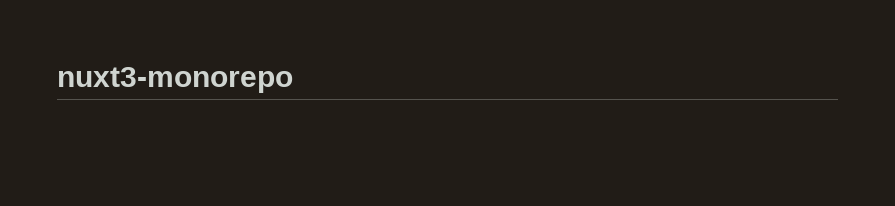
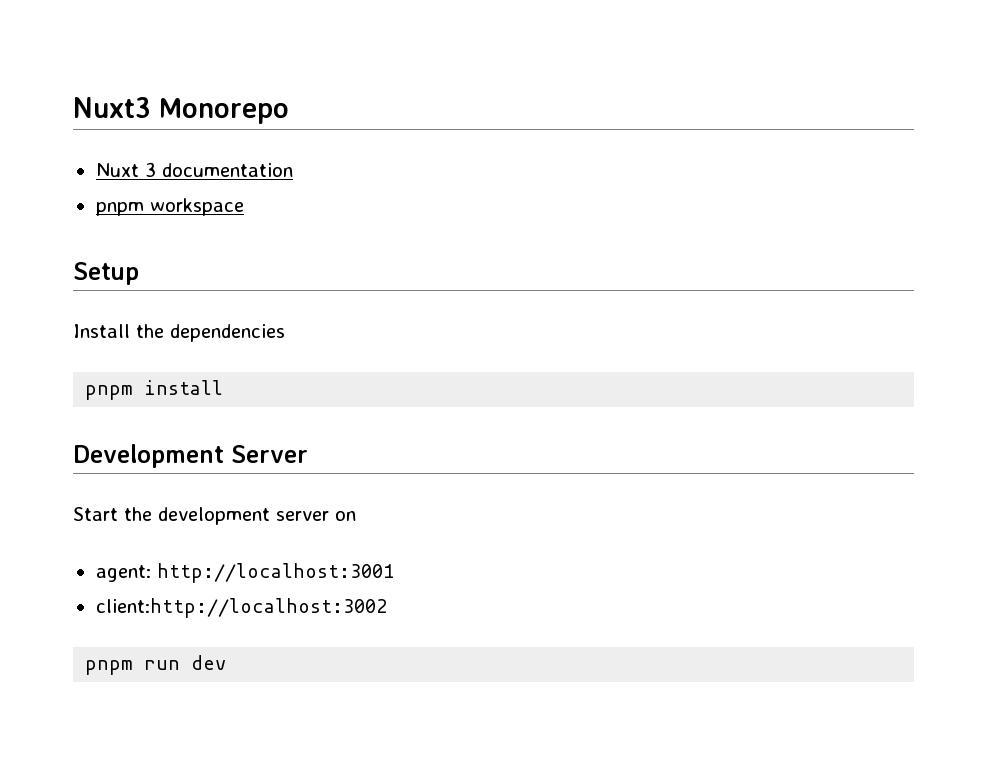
[57,67,293,93] nuxt3-monorepo -> [73,97,289,124] [95,162,293,177] [95,198,244,216] [73,262,139,285] [73,324,285,342] [85,380,224,400] [73,444,308,468] [73,507,356,525] [95,563,394,583] [95,598,387,618] [85,655,227,675] Nuxt3 Monorepo // Nuxt 3 documentation // pnpm workspace // Setup // Install the dependencies // pnpm install // Development Server // Start the development server on // agent: http://localhost:3001 // client:http://localhost:3002 // pnpm run dev

